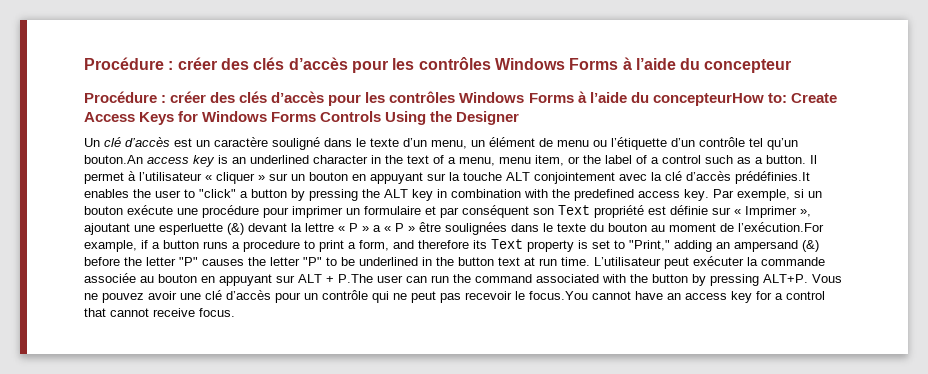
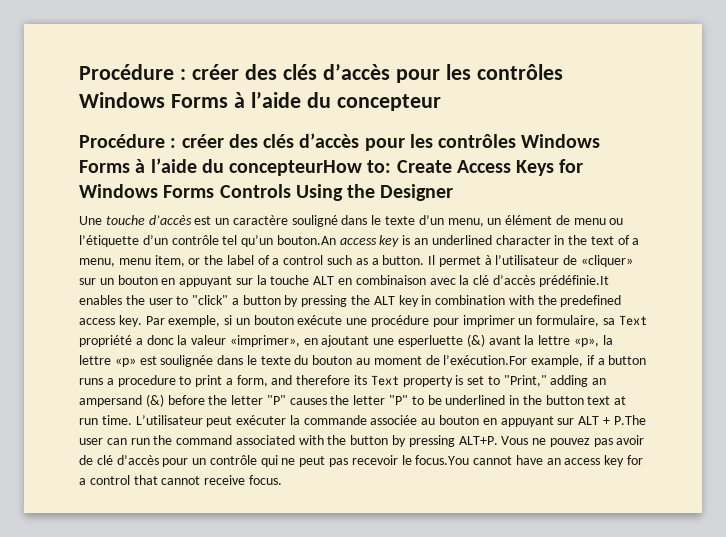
[84,137,121,147] Un clé -> [79,215,145,225] Une touche
[205,172,265,184] « cliquer » -> [563,255,634,267] de «cliquer»
[534,172,615,184] conjointement -> [338,275,426,285] en combinaison
[735,171,810,184] prédéfinies.It -> [538,275,609,287] prédéfinie.It
[364,205,811,218] formulaire et par conséquent son Text propriété est définie sur « Imprimer », -> [536,315,647,327] [79,335,318,347] formulaire, sa Text propriété a donc la valeur «imprimer», en
[248,222,507,235] devant la lettre « P » a « P » être soulignées -> [488,335,613,347] [79,355,214,367] avant la lettre «p», la lettre «p» est soulignée
[148,291,201,300] avoir une -> [593,435,645,447] [79,455,93,465] pas avoir de

